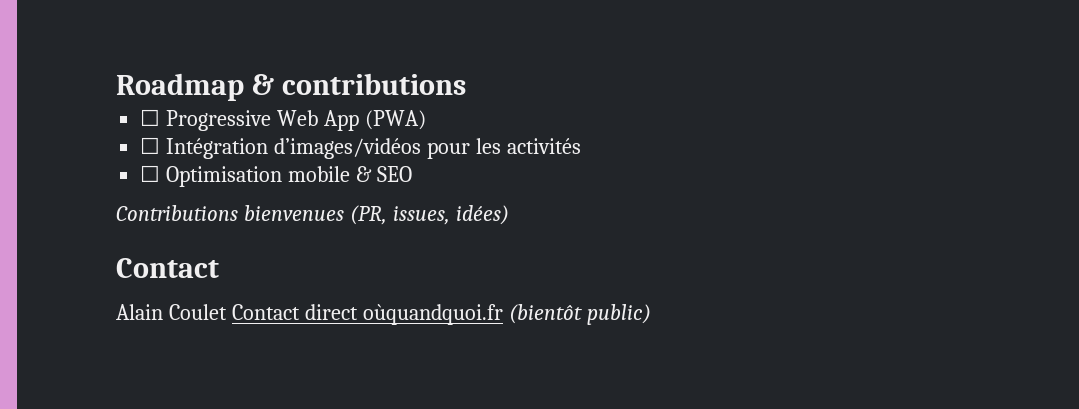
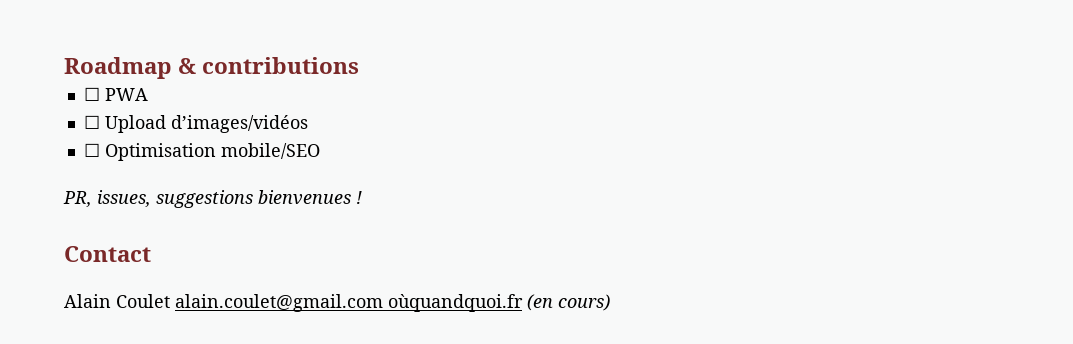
[166,110,426,131] [140,137,269,159] Progressive Web App (PWA) // ☐ Intégration -> [104,88,148,101] [83,115,166,133] PWA // ☐ Upload
[427,138,581,159] pour les activités -> (308, 124) none
[288,166,412,182] [116,205,509,225] [116,258,219,278] [116,304,651,325] mobile & SEO // Contributions bienvenues (PR, issues, idées) // Contact // Alain Coulet Contact direct oùquandquoi.fr (bientôt public) -> [220,143,320,159] [63,190,362,208] [64,246,151,262] [64,294,610,312] mobile/SEO // PR, issues, suggestions bienvenues ! // Contact // Alain Coulet alain.coulet@gmail.com oùquandquoi.fr (en cours)

